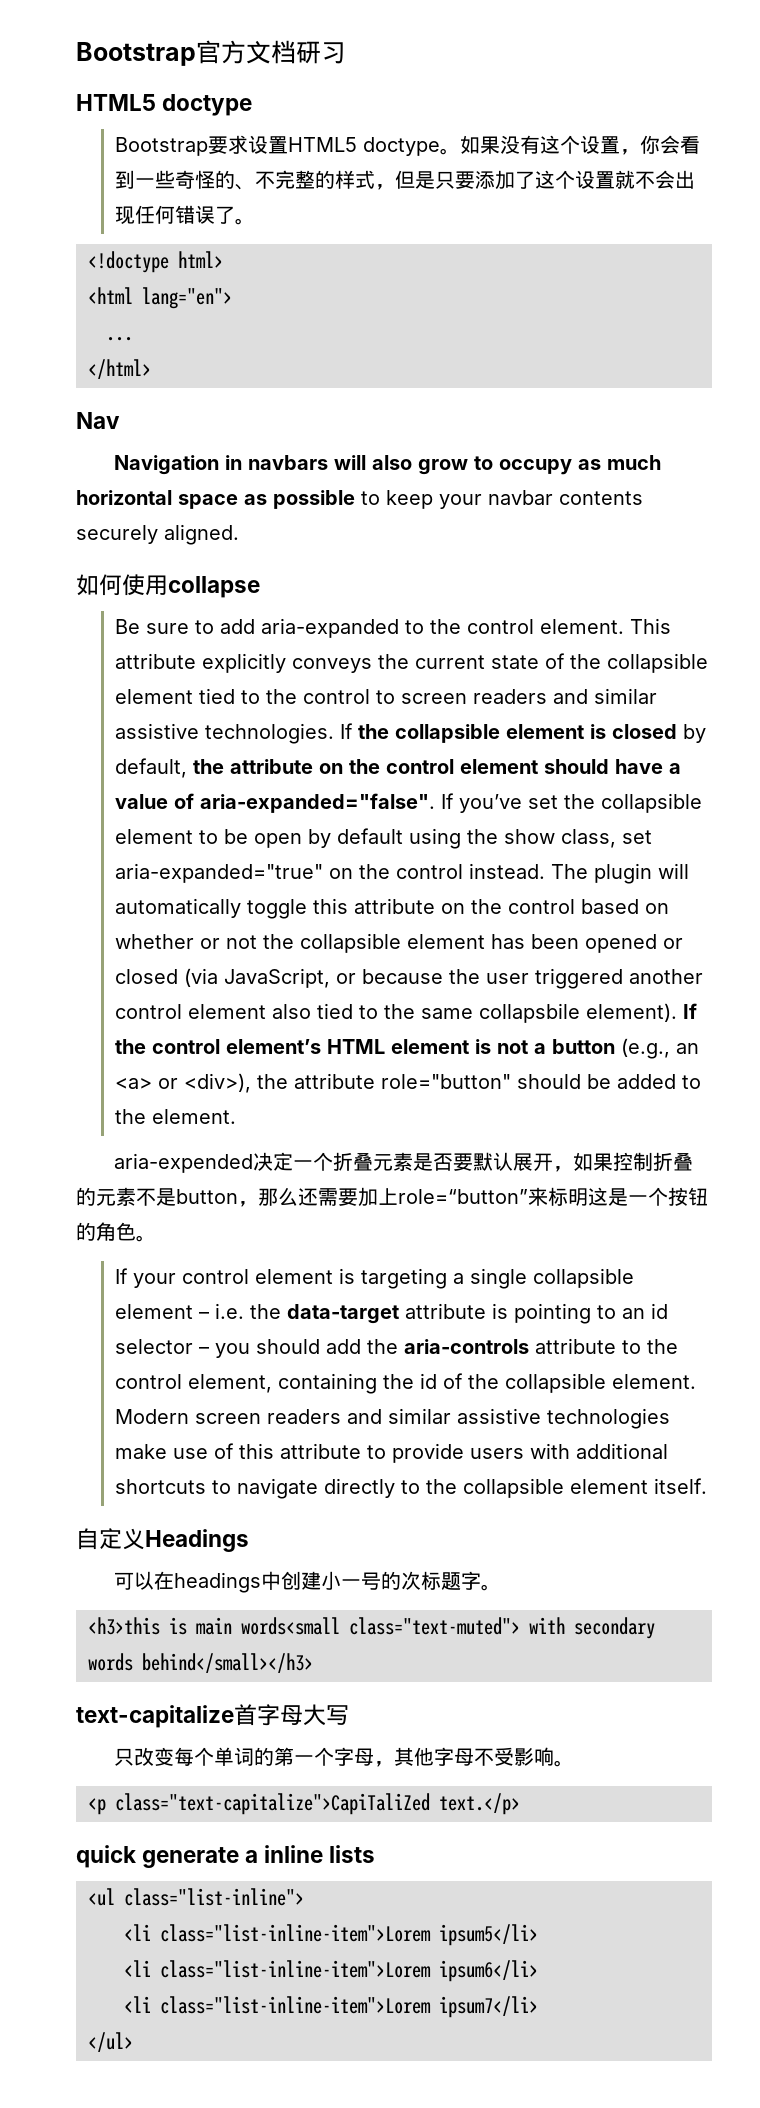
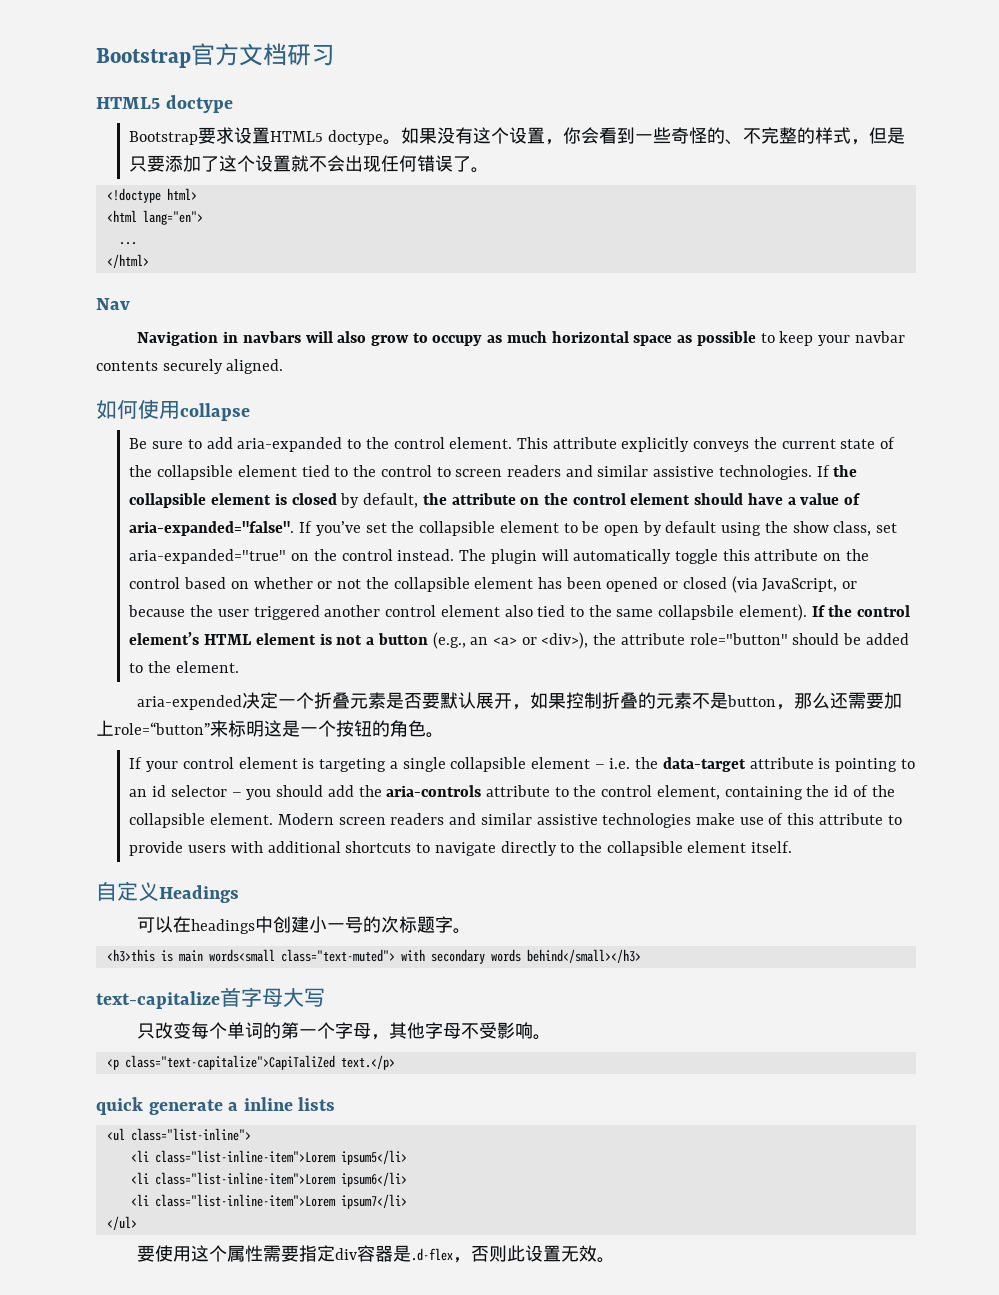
(133, 2042) none -> [137,1245,616,1263] // 要使用这个属性需要指定div容器是.d-flex，否则此设置无效。

